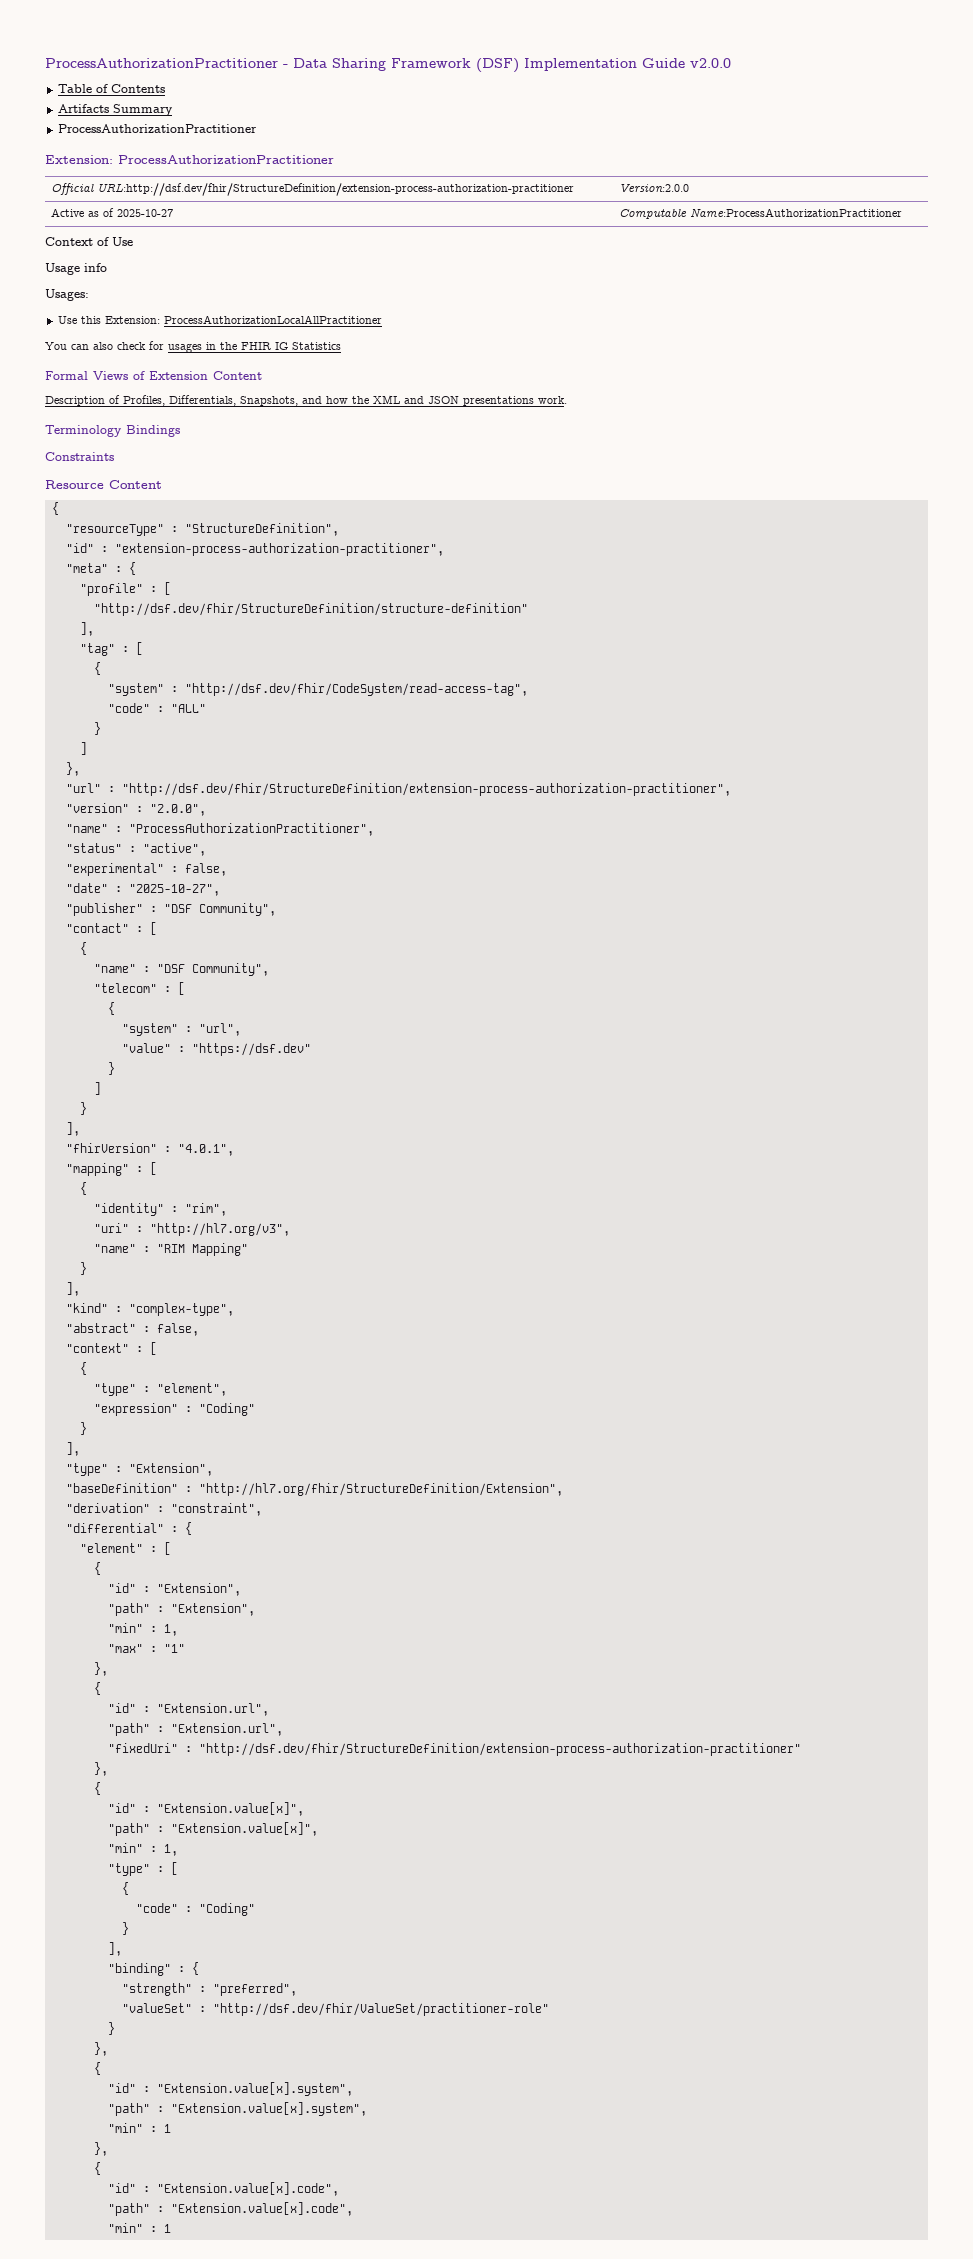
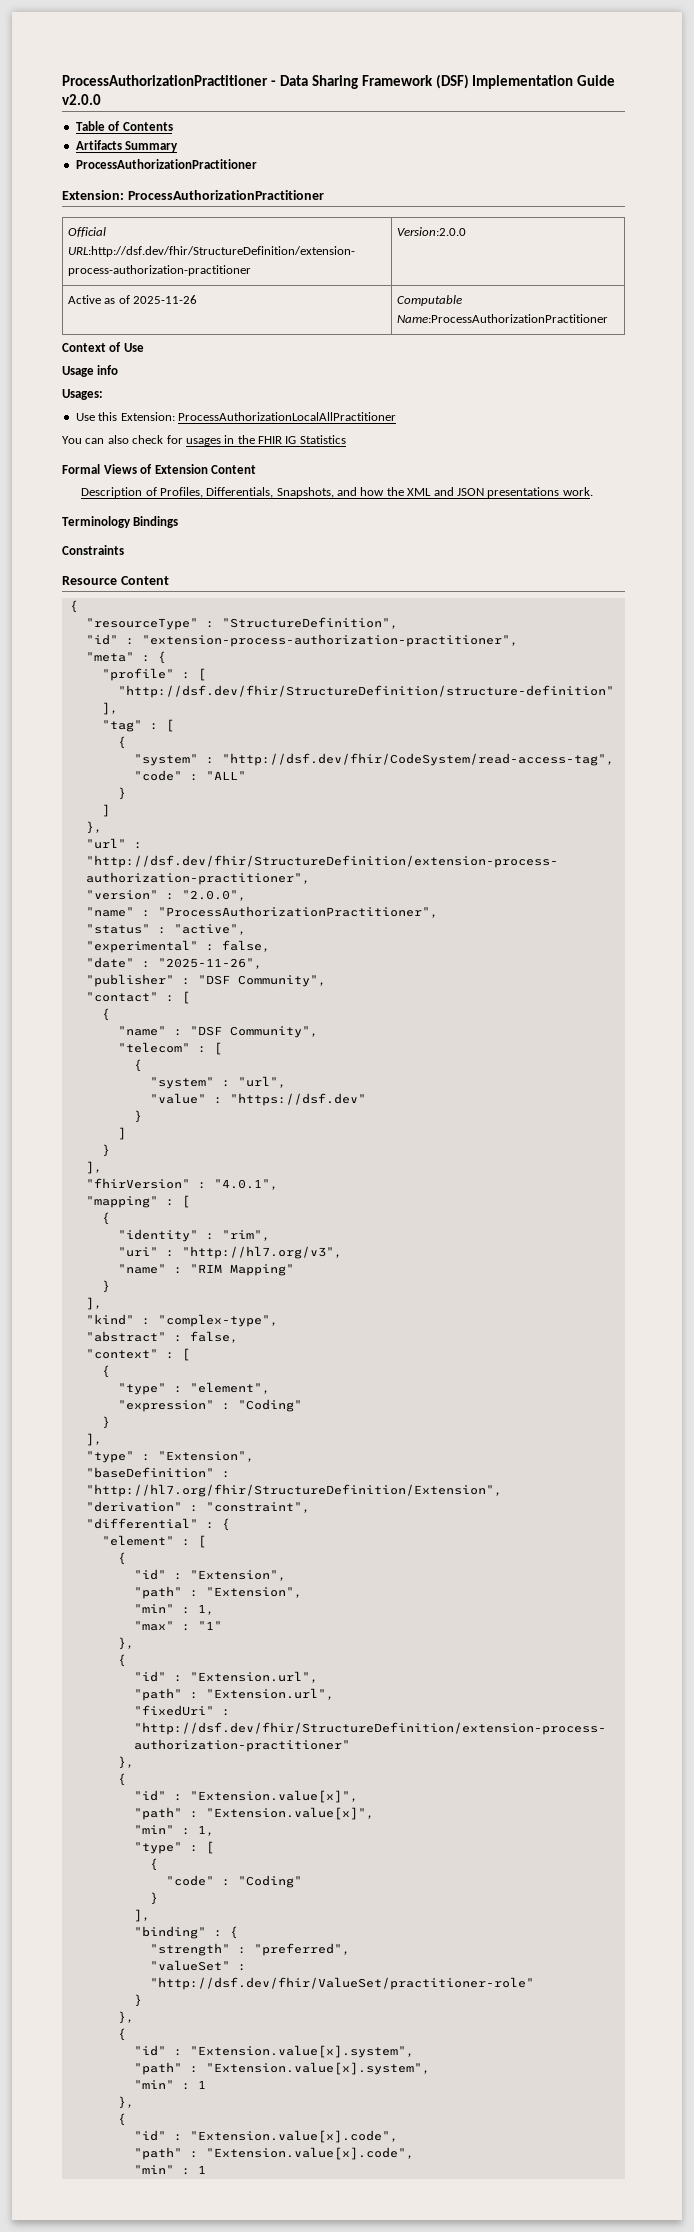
[117,209,174,217] 2025-10-27 -> [133,295,198,304] 2025-11-26
[128,884,220,896] "2025-10-27", -> [157,958,262,969] "2025-11-26",

